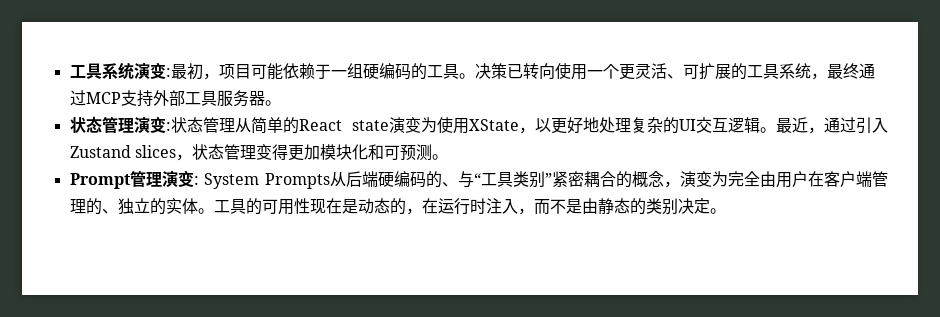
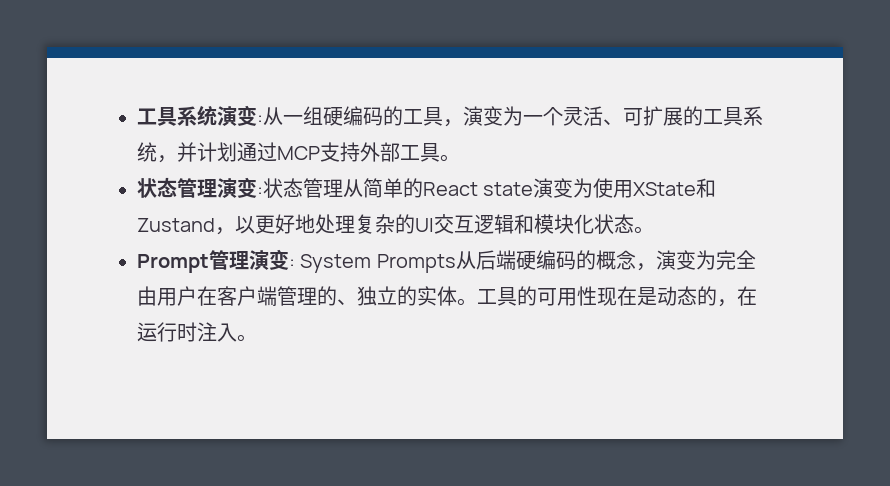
[170,63,635,80] 最初，项目可能依赖于一组硬编码的工具。决策已转向使用一个更 -> [263,106,563,127] 从一组硬编码的工具，演变为一个
[826,63,859,79] 最终 -> [177,142,237,162] 并计划
[216,90,265,107] 服务器 -> (440, 152) none
(519, 125) none -> [696,178,717,198] [137,218,215,232] 和Zustand
[760,117,888,134] [69,144,432,161] 。最近，通过引入Zustand slices，状态管理变得更加模块化和可预测 -> [514,214,634,234] 和模块化状态
[442,171,632,188] 、与“工具类别”紧密耦合的 -> (596, 260) none
[517,198,710,215] ，而不是由静态的类别决定 -> (237, 332) none

